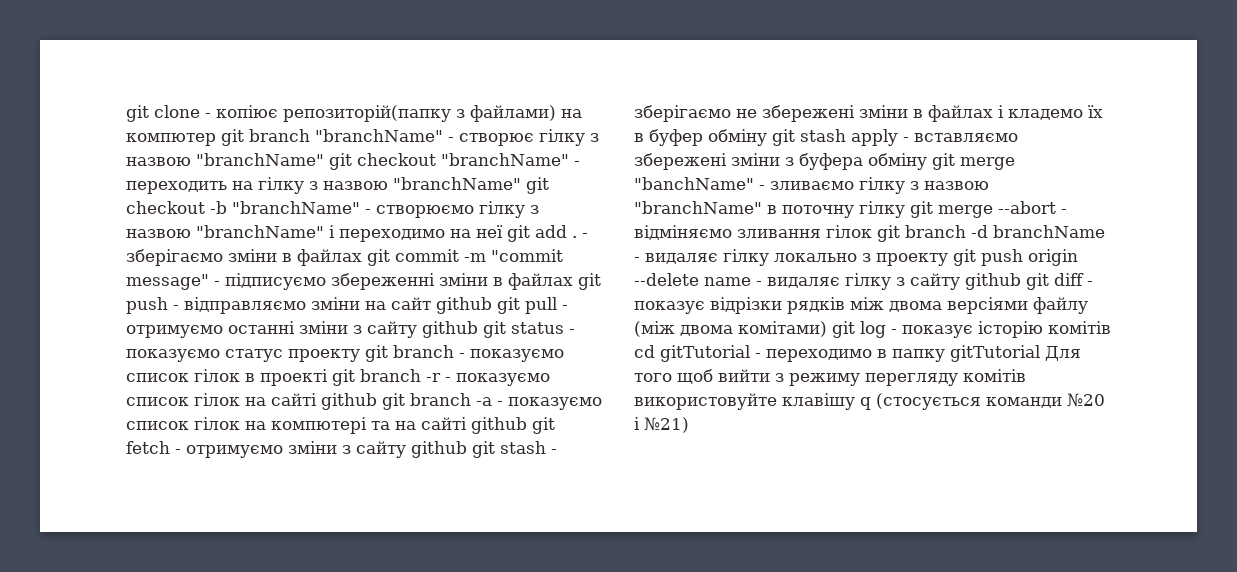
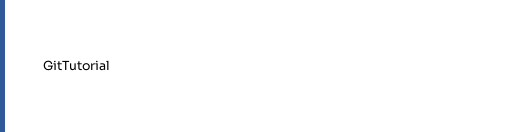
[126,105,582,122] [126,129,599,146] [126,153,580,170] [126,177,549,194] [126,201,539,218] [126,225,588,242] [126,249,563,266] [126,273,601,290] [126,297,568,314] [126,321,575,338] [126,345,564,362] [126,369,550,386] [126,393,602,410] [126,417,555,434] [126,441,557,458] [634,105,1103,122] [634,129,1018,146] [634,153,1015,170] [634,177,989,194] [634,201,1067,218] [634,225,1105,242] [634,249,1078,266] [634,273,1093,290] [634,297,1088,314] [634,321,1111,338] [634,345,1081,362] [634,369,1026,386] [634,393,1105,410] [634,417,689,433] git clone - копіює репозиторій(папку з файлами) на компютер git branch "branchName" - створює гілку з назвою "branchName" git checkout "branchName" - переходить на гілку з назвою "branchName" git checkout -b "branchName" - створюємо гілку з назвою "branchName" і переходимо на неї git add . - зберігаємо зміни в файлах git commit -m "commit message" - підписуємо збереженні зміни в файлах git push - відправляємо зміни на сайт github git pull - отримуємо останні зміни з сайту github git status - показуємо статус проекту git branch - показуємо список гілок в проекті git branch -r - показуємо список гілок на сайті github git branch -a - показуємо список гілок на компютері та на сайті github git fetch - отримуємо зміни з сайту github git stash - зберігаємо не збережені зміни в файлах і кладемо їх в буфер обміну git stash apply - вставляємо збережені зміни з буфера обміну git merge "banchName" - зливаємо гілку з назвою "branchName" в поточну гілку git merge --abort - відміняємо зливання гілок git branch -d branchName - видаляє гілку локально з проекту git push origin --delete name - видаляє гілку з сайту github git diff - показує відрізки рядків між двома версіями файлу (між двома комітами) git log - показує історію комітів cd gitTutorial - переходимо в папку gitTutorial Для того щоб вийти з режиму перегляду комітів використовуйте клавішу q (стосується команди №20 і №21) -> [43,60,110,71] GitTutorial

